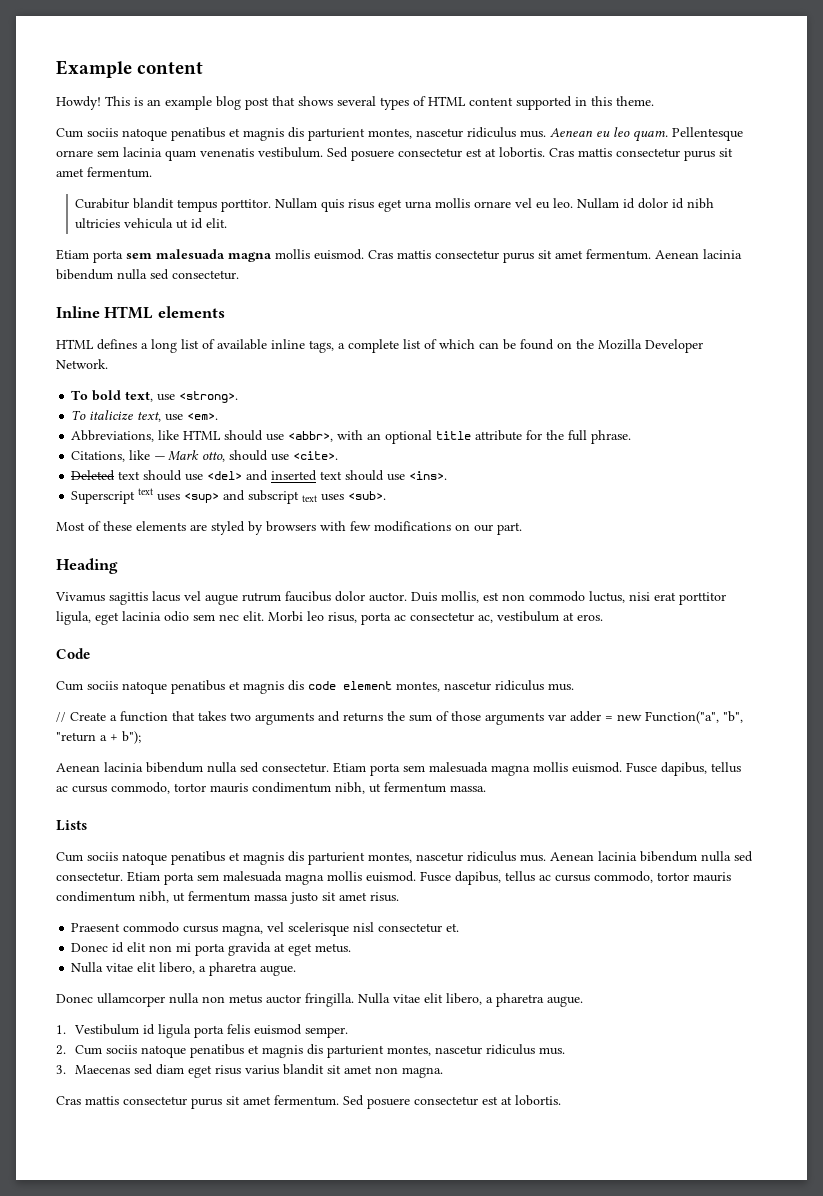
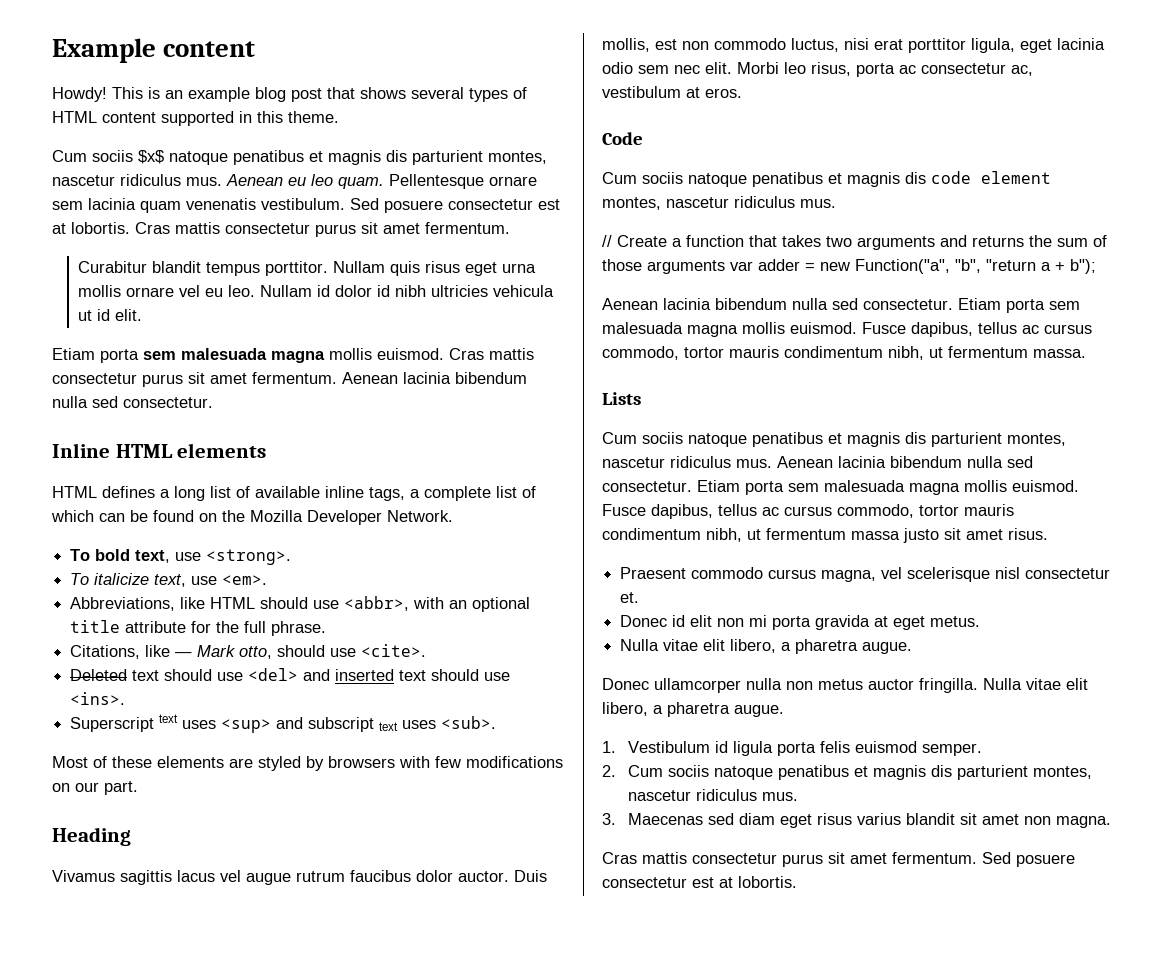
(118, 132) none -> [138,150,164,164] $x$

